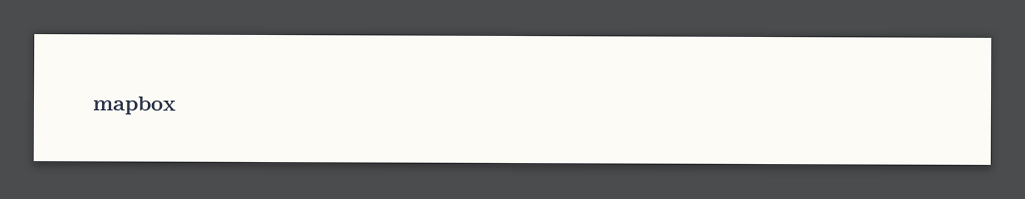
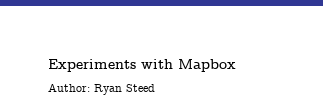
[92,96,177,115] mapbox -> [48,59,236,72] [48,83,155,95] Experiments with Mapbox // Author: Ryan Steed

